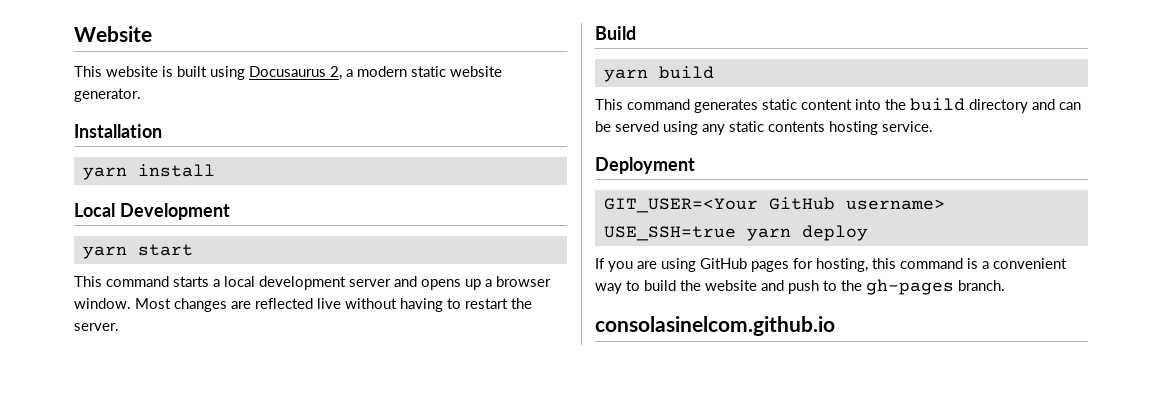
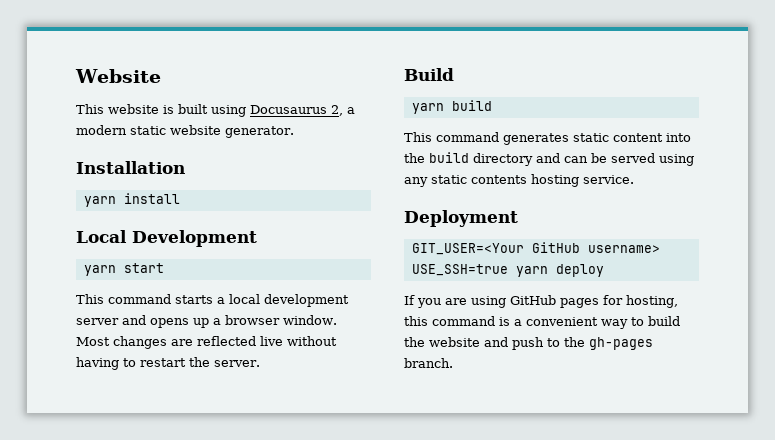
[595,316,835,336] // consolasinelcom.github.io -> (453, 363) none

